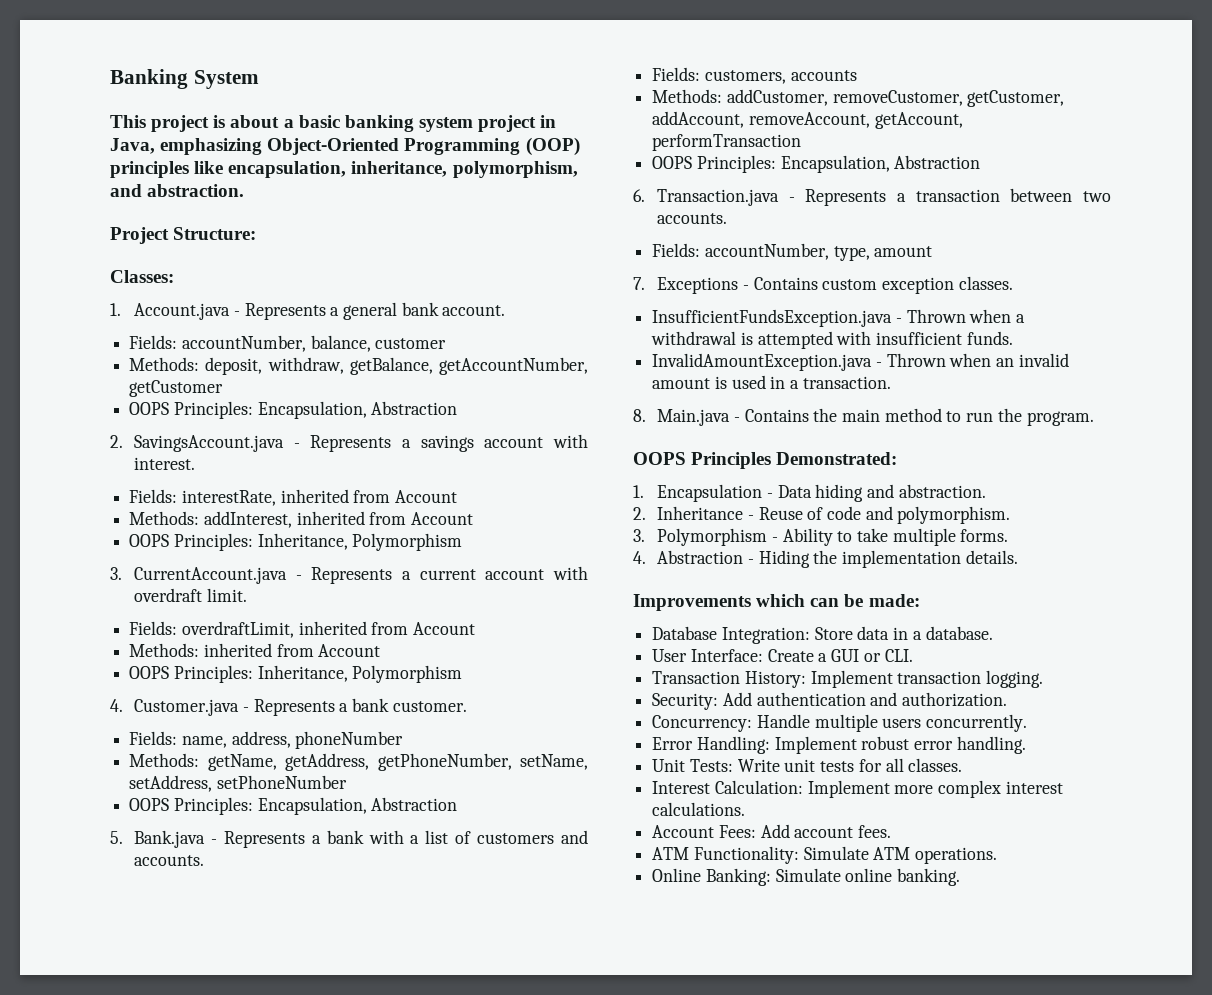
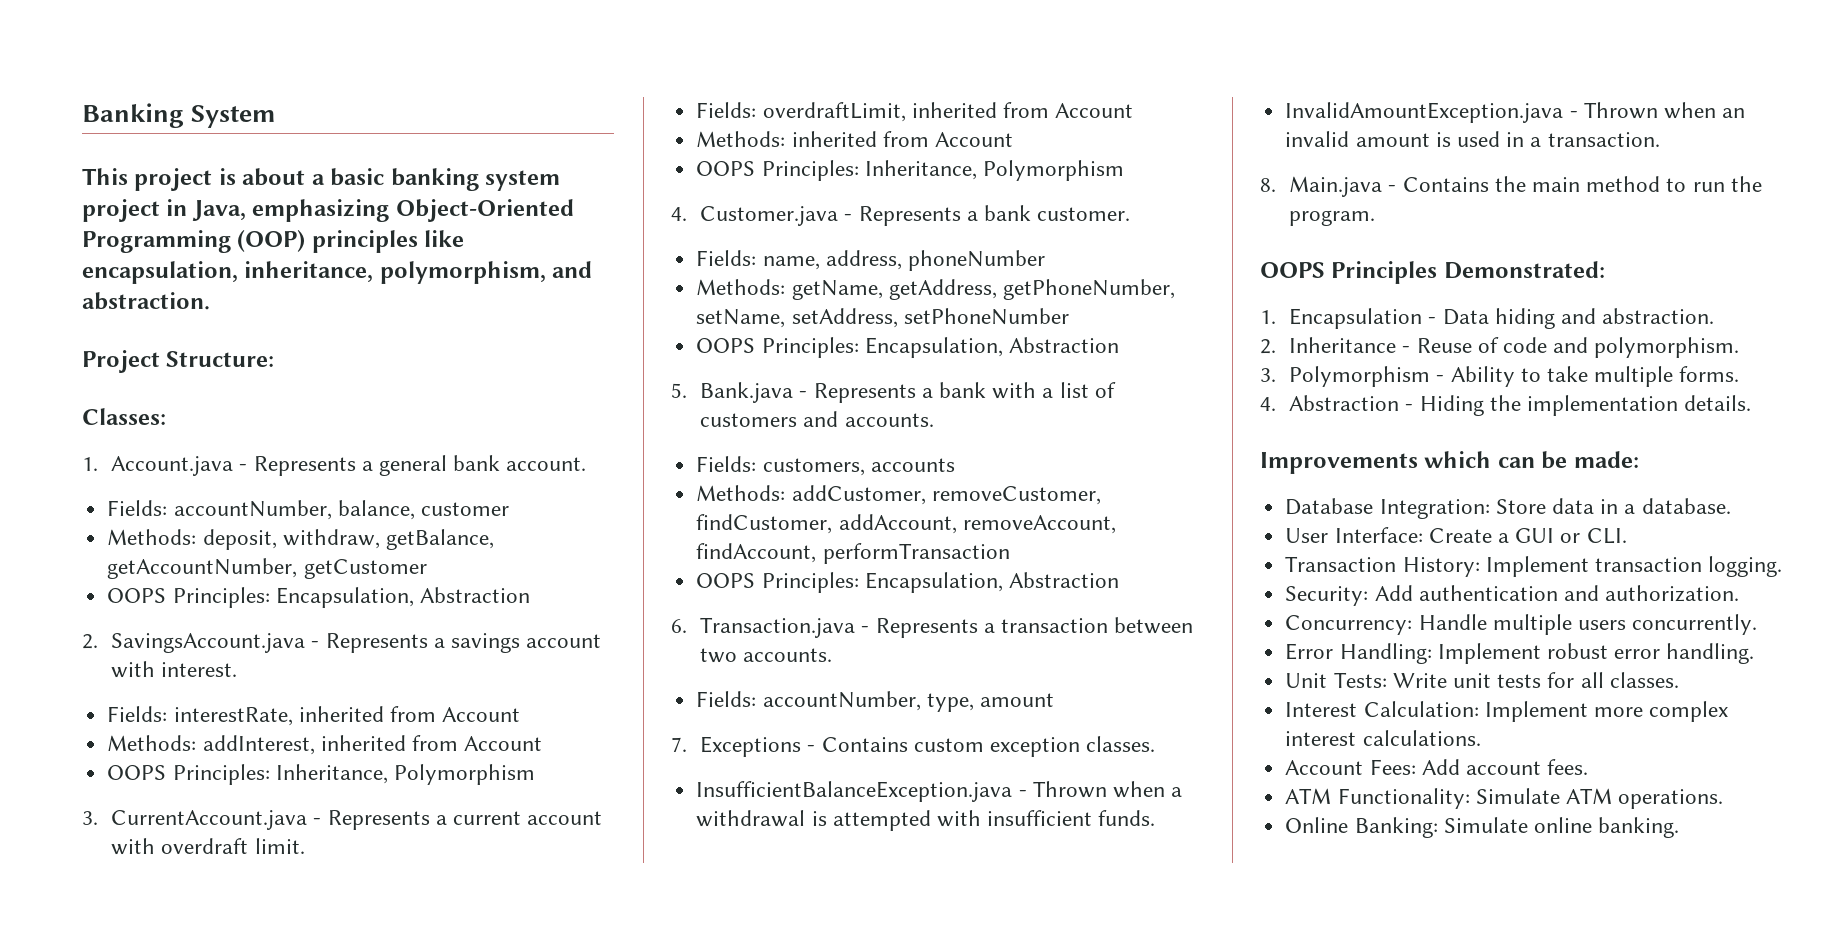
[967,90,1065,107] getCustomer, -> [696,514,833,534] findCustomer,
[874,112,963,129] getAccount, -> [696,543,817,563] findAccount,
[652,309,893,327] InsufficientFundsException.java -> [696,781,1013,802] InsufficientBalanceException.java

